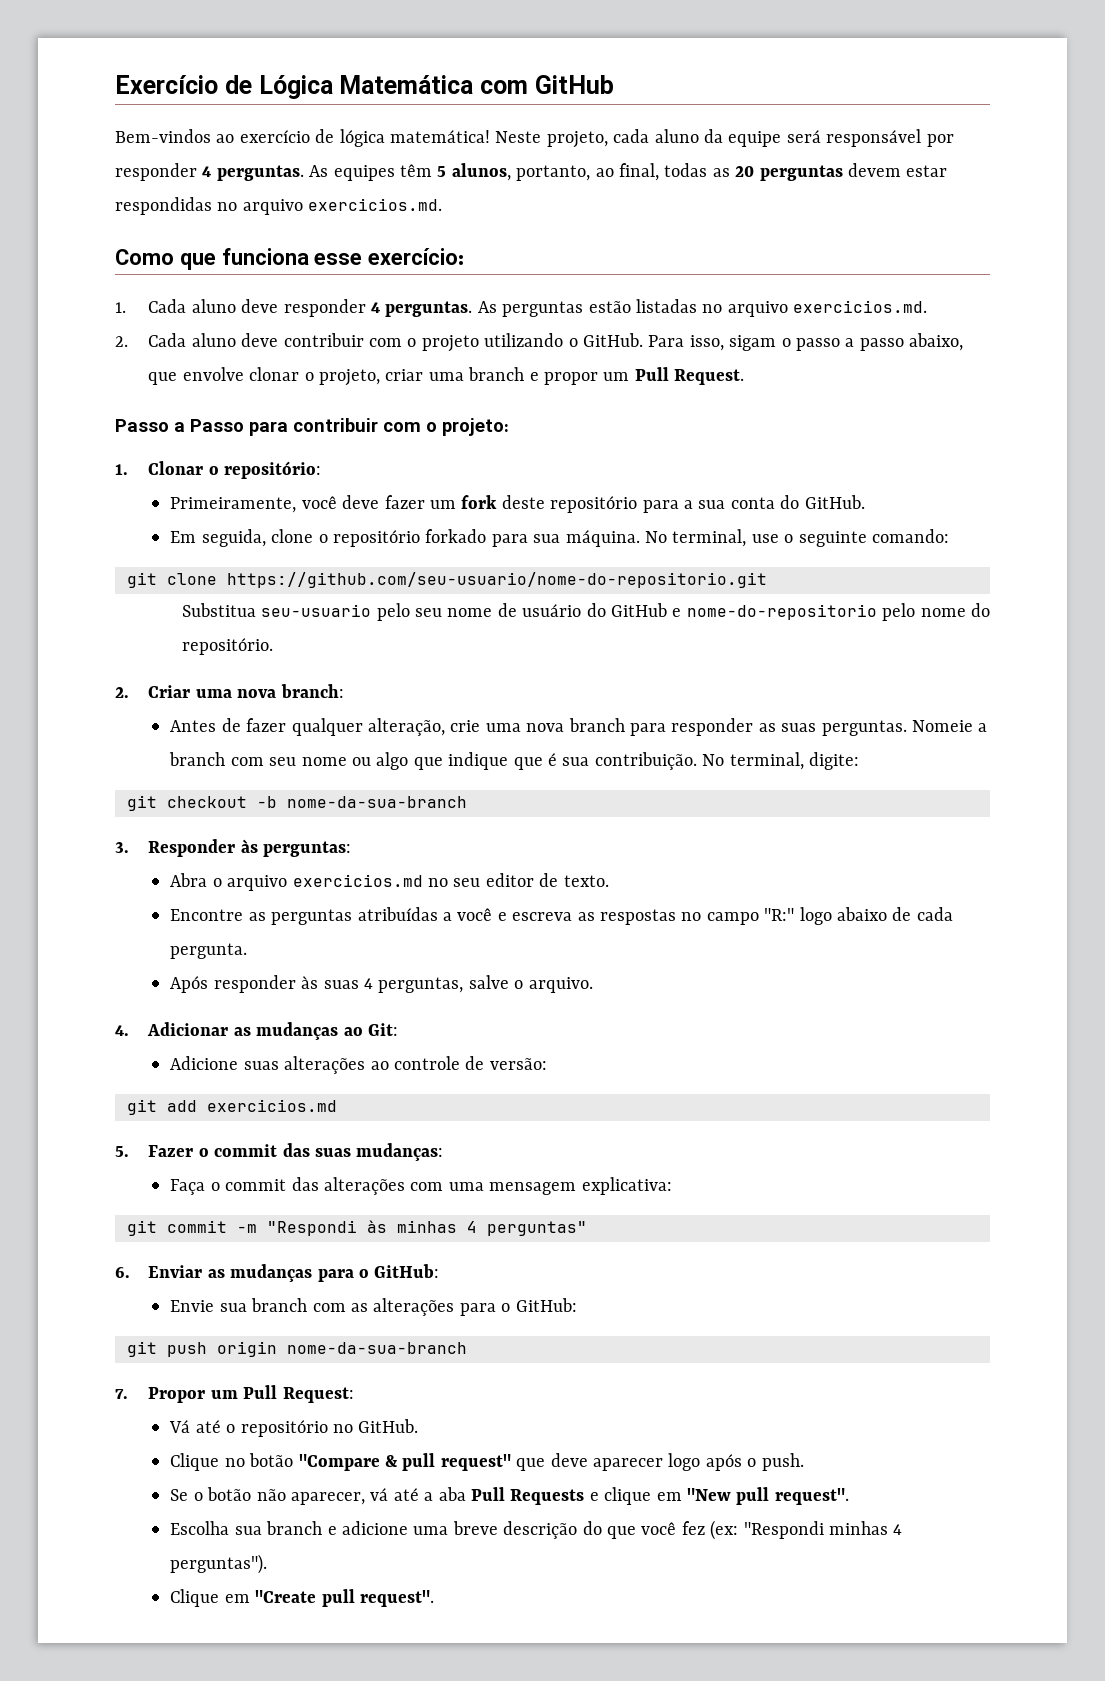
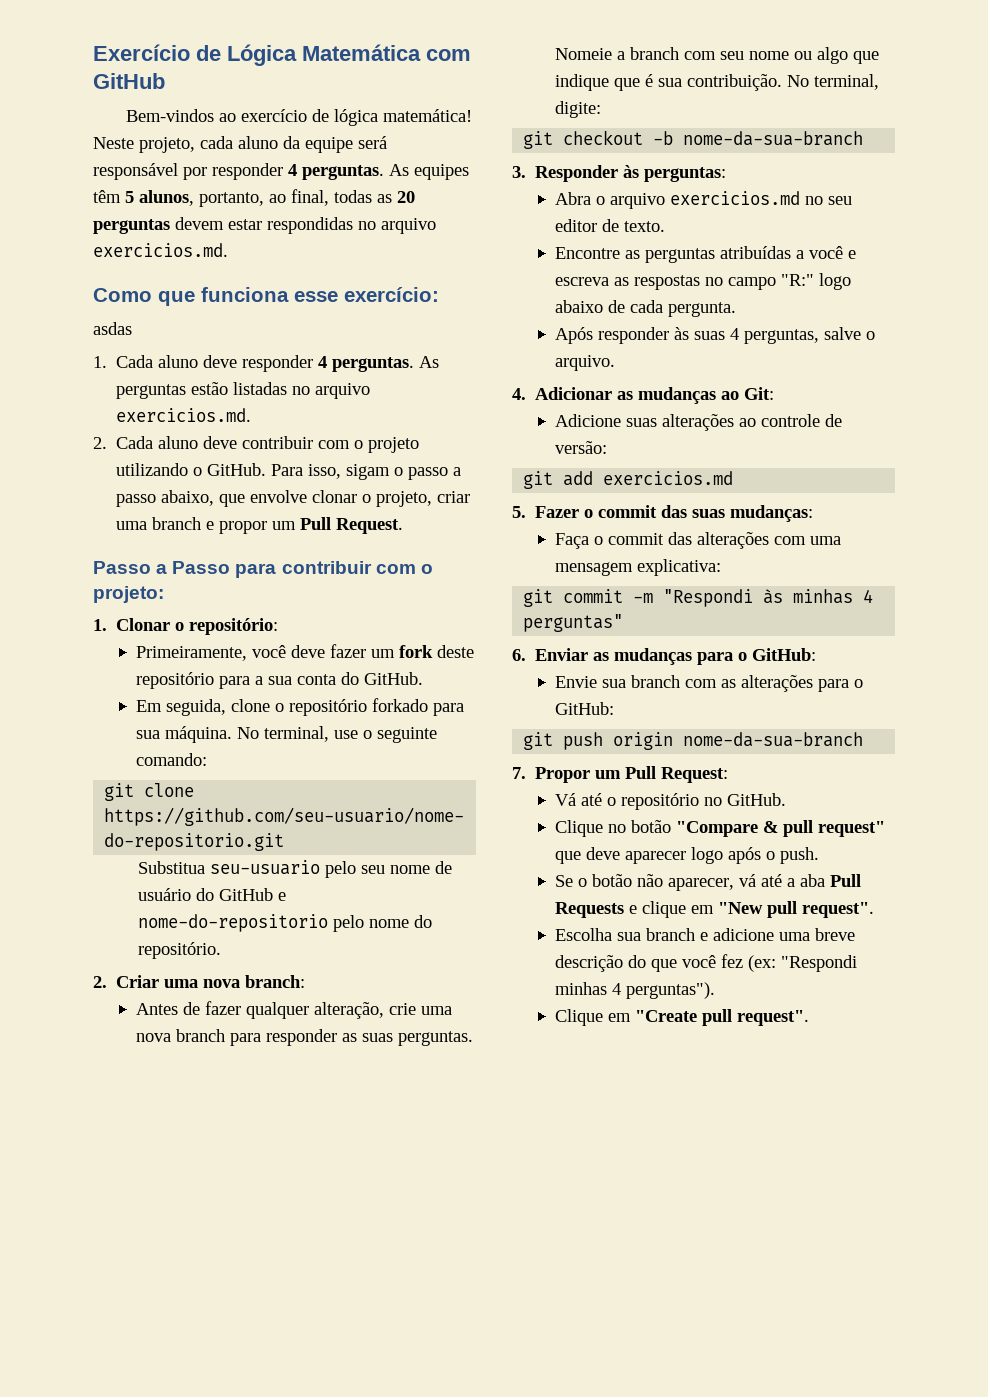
(465, 256) none -> [93,322,132,335] // asdas

